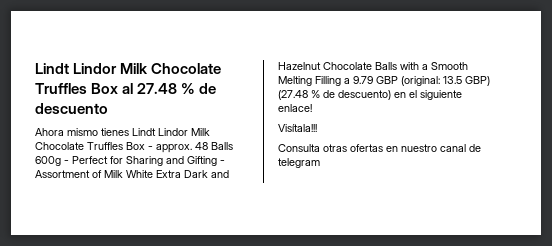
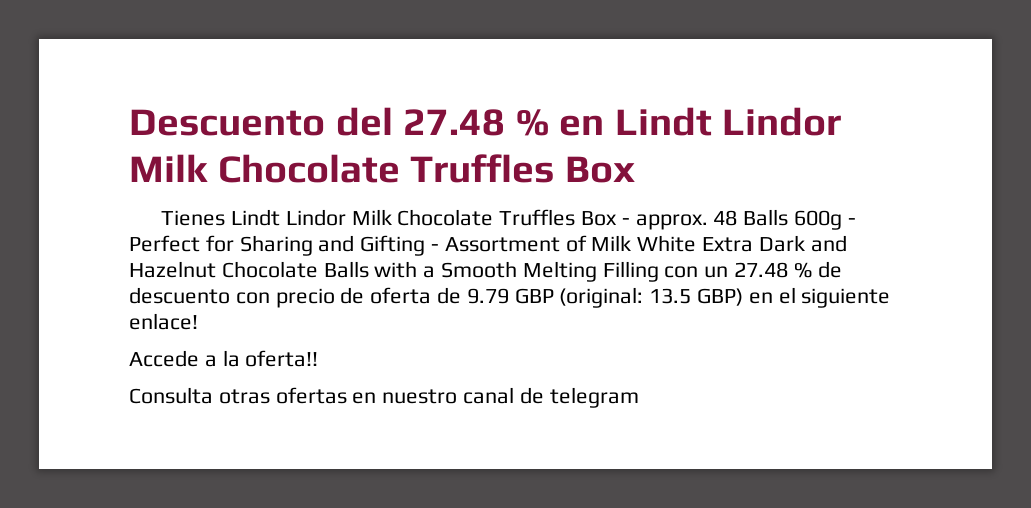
[35,63,222,74] [35,83,217,94] [35,103,108,114] [35,128,129,136] Lindt Lindor Milk Chocolate Truffles Box al 27.48 % de descuento // Ahora mismo tienes -> [129,107,842,136] [129,154,635,183] [161,210,226,226] Descuento del 27.48 % en Lindt Lindor Milk Chocolate Truffles Box // Tienes
[344,78,350,84] a -> [664,261,842,278] [129,287,462,308] con un 27.48 % de descuento con precio de oferta de
[278,90,391,100] (27.48 % de descuento) -> (744, 297) none
[278,124,317,132] Visítala!!! -> [129,350,319,367] Accede a la oferta!!

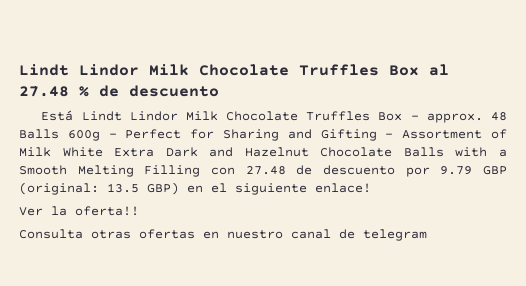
[129,107,842,136] [129,154,635,183] [161,210,226,226] Descuento del 27.48 % en Lindt Lindor Milk Chocolate Truffles Box // Tienes -> [19,64,449,76] [19,85,219,97] [41,110,74,121] Lindt Lindor Milk Chocolate Truffles Box al 27.48 % de descuento // Está
[704,261,842,278] [129,287,462,308] un 27.48 % de descuento con precio de oferta de -> [245,165,430,177] 27.48 de descuento por
[129,350,217,367] Accede a -> [19,207,43,216] Ver

